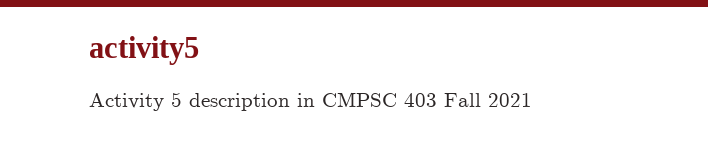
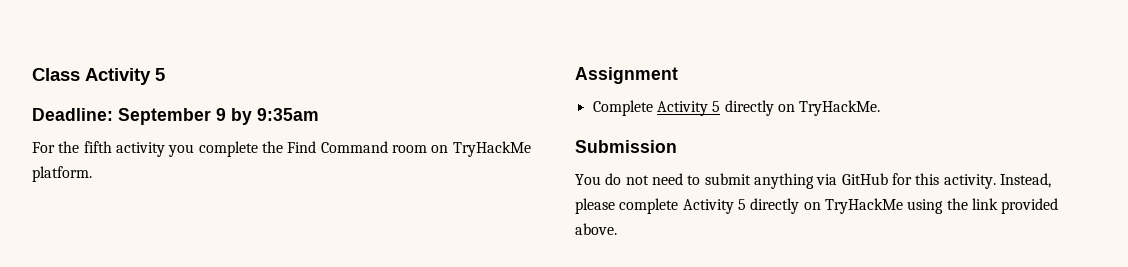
[89,36,199,65] [89,92,532,111] activity5 // Activity 5 description in CMPSC 403 Fall 2021 -> [32,68,165,85] [32,108,319,125] [32,141,531,157] [32,166,92,182] [575,67,678,84] [592,100,881,116] [575,140,677,153] [575,173,1051,189] [575,198,1059,214] [575,223,617,235] Class Activity 5 // Deadline: September 9 by 9:35am // For the fifth activity you complete the Find Command room on TryHackMe platform. // Assignment // Complete Activity 5 directly on TryHackMe. // Submission // You do not need to submit anything via GitHub for this activity. Instead, please complete Activity 5 directly on TryHackMe using the link provided above.

